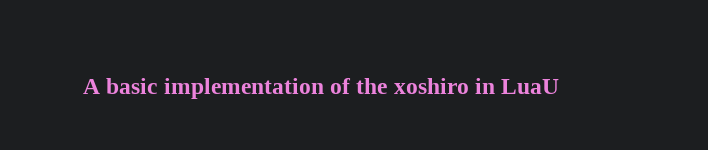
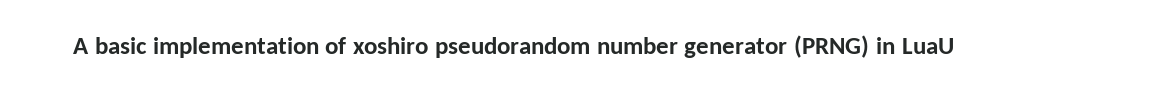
[356,78,469,94] the xoshiro -> [353,35,869,58] xoshiro pseudorandom number generator (PRNG)

